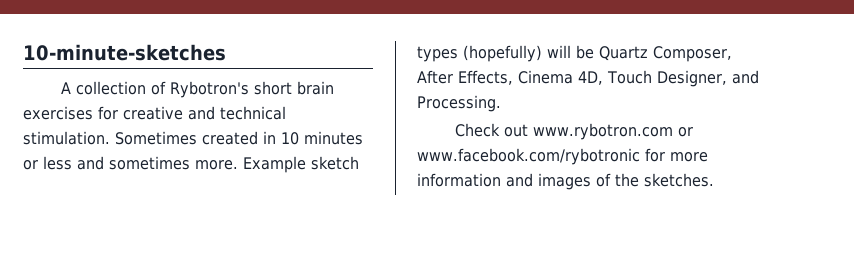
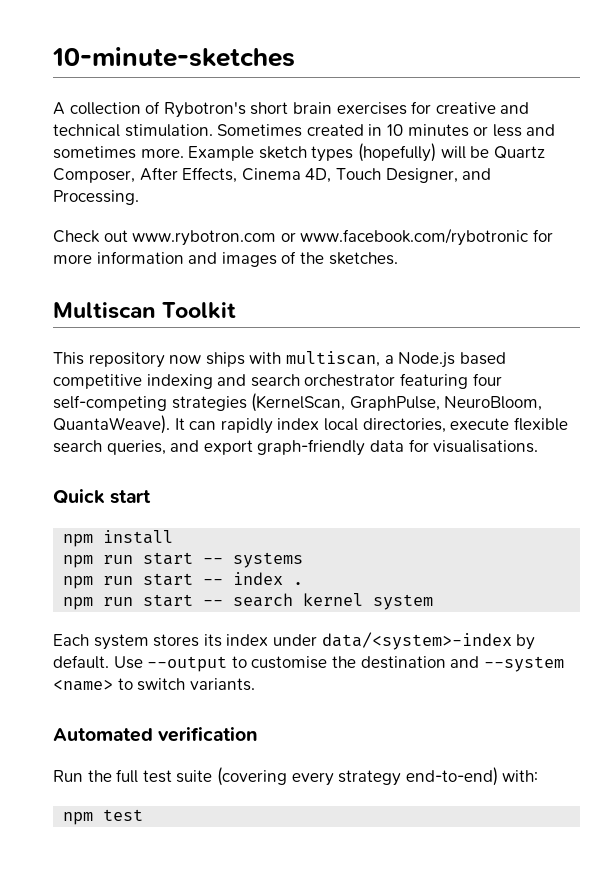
(714, 180) none -> [53,302,237,319] [53,351,506,368] [53,373,502,389] [53,393,543,412] [53,415,568,434] [53,439,539,456] [53,489,152,504] [63,530,174,547] [63,552,304,568] [63,572,304,589] [63,593,434,610] [53,632,536,650] [53,655,564,672] [53,678,255,691] [53,727,259,742] [53,767,539,786] [63,809,144,825] // Multiscan Toolkit // This repository now ships with multiscan, a Node.js based competitive indexing and search orchestrator featuring four self-competing strategies (KernelScan, GraphPulse, NeuroBloom, QuantaWeave). It can rapidly index local directories, execute flexible search queries, and export graph-friendly data for visualisations. // Quick start // npm install // npm run start -- systems // npm run start -- index . // npm run start -- search kernel system // Each system stores its index under data/<system>-index by default. Use --output to customise the destination and --system <name> to switch variants. // Automated verification // Run the full test suite (covering every strategy end-to-end) with: // npm test

